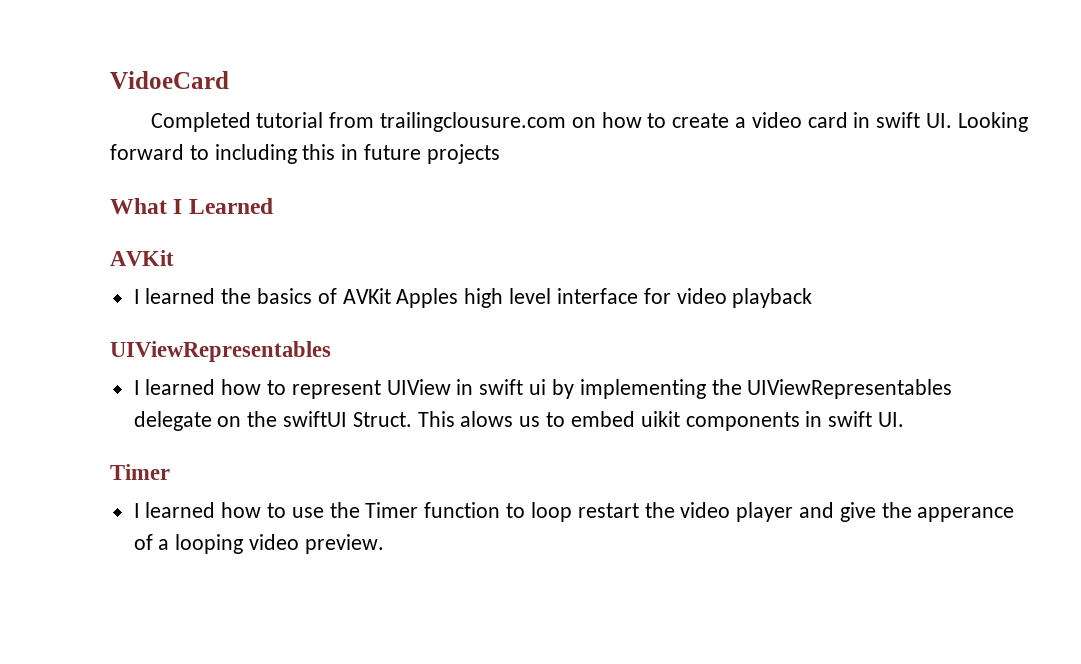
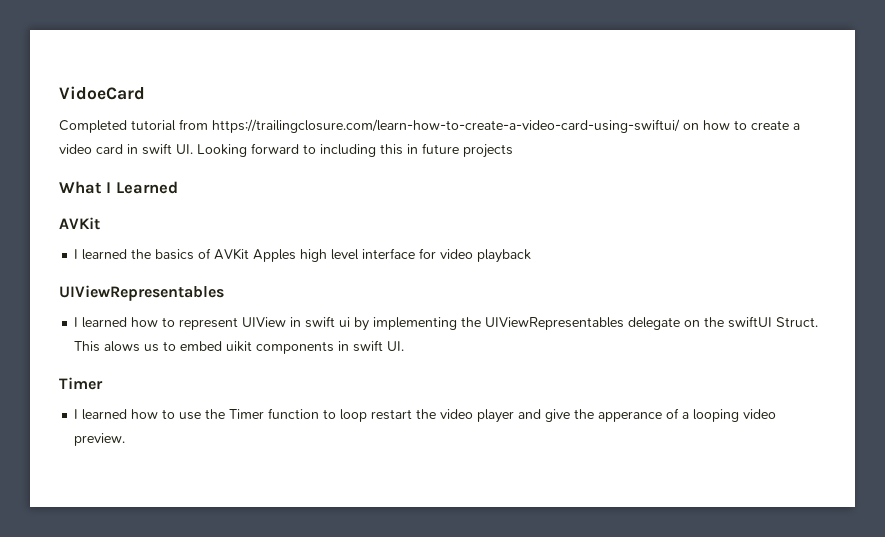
[379,112,566,132] trailingclousure.com -> [212,119,680,133] https://trailingclosure.com/learn-how-to-create-a-video-card-using-swiftui/

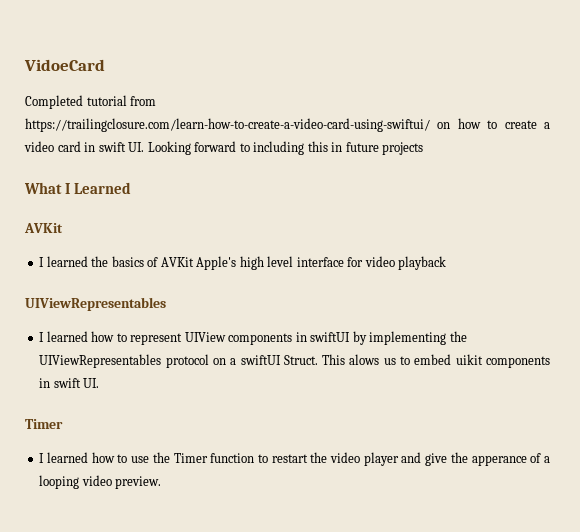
[253,249,297,262] Apples -> [196,256,237,270] Apple's
[290,316,351,328] in swift ui -> [228,332,351,345] components in swiftUI
[628,317,725,330] delegate on the -> [165,354,237,368] protocol on a
[340,409,368,422] loop -> (268, 458) none

